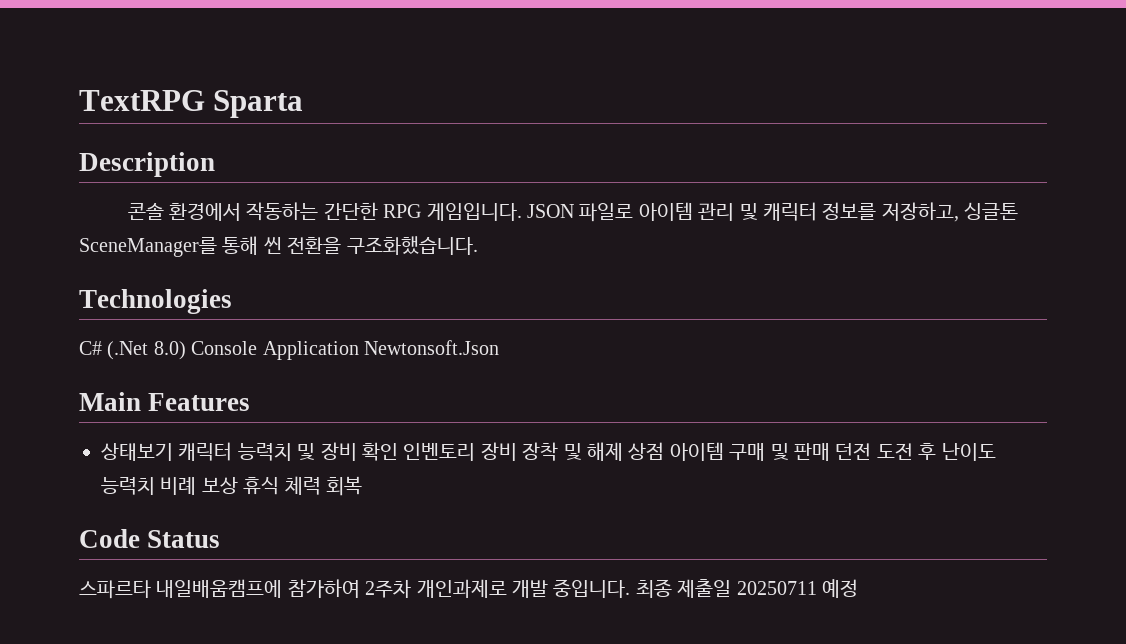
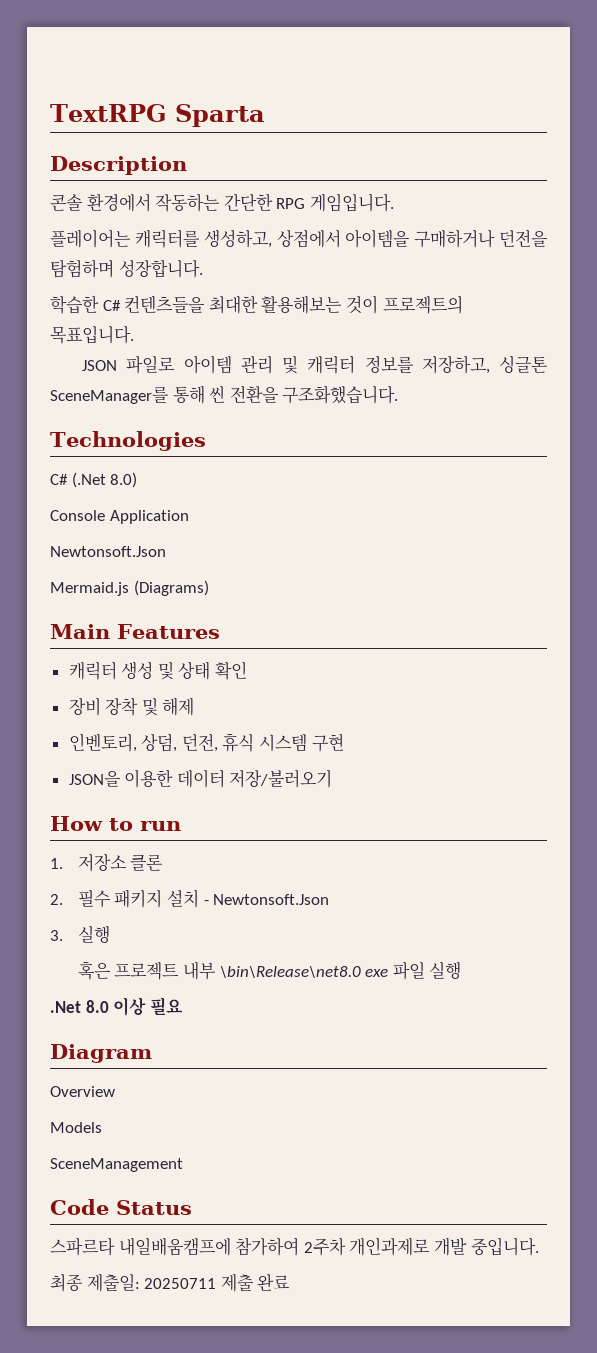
(522, 212) none -> [50,229,548,248] [50,259,203,278] [50,295,463,314] [50,326,134,344] // 플레이어는 캐릭터를 생성하고, 상점에서 아이템을 구매하거나 던전을 탐험하며 성장합니다. // 학습한 C# 컨텐츠들을 최대한 활용해보는 것이 프로젝트의 목표입니다. //
(186, 350) none -> (138, 480) //
[364,340,499,355] Newtonsoft.Json -> [50,546,166,557] [50,580,209,596] // Newtonsoft.Json // Mermaid.js (Diagrams)
[101,442,357,461] 상태보기 캐릭터 능력치 및 장비 -> [68,661,211,680] 캐릭터 생성 및 상태
[403,442,476,461] 인벤토리 -> (248, 670) //
[628,442,996,461] [101,476,362,496] 상점 아이템 구매 및 판매 던전 도전 후 난이도 능력치 비례 보상 휴식 체력 회복 -> [68,733,344,752] [68,769,333,788] [50,816,181,831] [50,854,164,872] [50,889,330,908] [50,926,110,943] [77,961,462,980] [50,997,183,1016] [50,1044,152,1063] [50,1086,115,1097] [50,1122,102,1133] [50,1158,183,1172] // 인벤토리, 상덤, 던전, 휴식 시스템 구현 // JSON을 이용한 데이터 저장/불러오기 // How to run // 1. 저장소 클론 // 2. 필수 패키지 설치 - Newtonsoft.Json // 3. 실행 // 혹은 프로젝트 내부 \bin\Release\net8.0 exe 파일 실행 // .Net 8.0 이상 필요 // Diagram // Overview // Models // SceneManagement
[635,579,858,598] 최종 제출일 20250711 예정 -> [50,1273,291,1292] // 최종 제출일: 20250711 제출 완료

